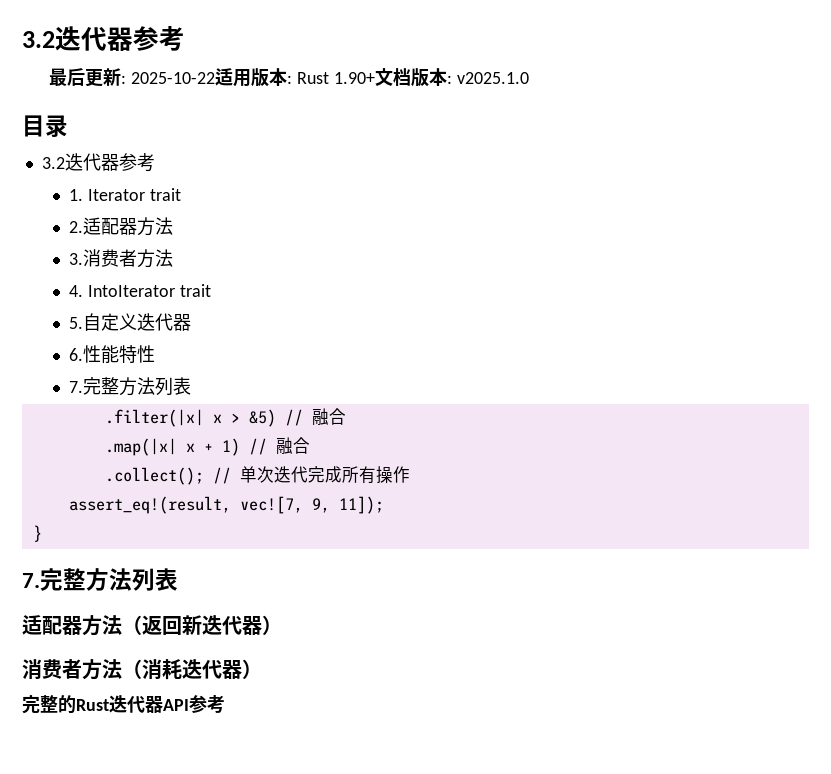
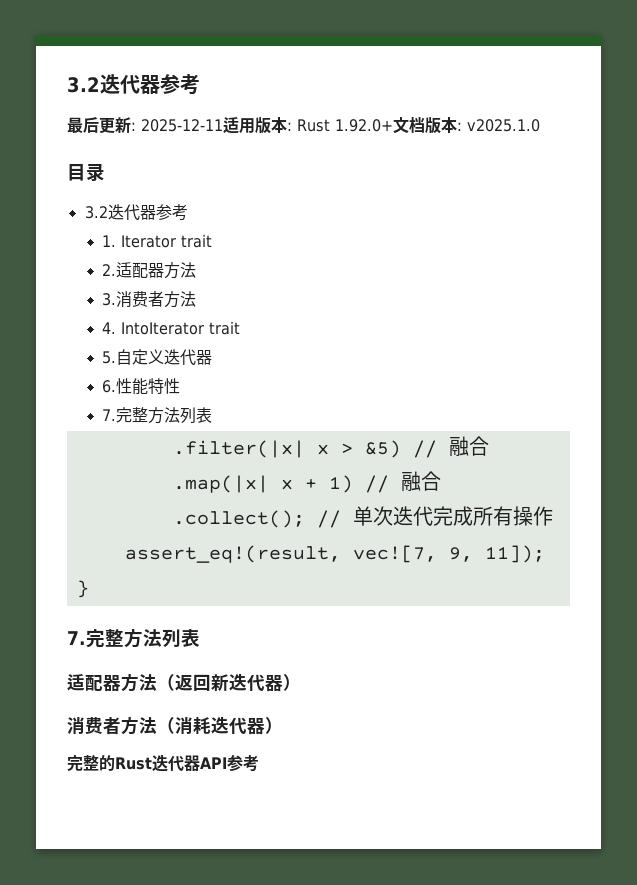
[131,72,216,84] 2025-10-22 -> [141,119,223,132] 2025-12-11
[333,72,375,84] 1.90+ -> [335,119,393,132] 1.92.0+

